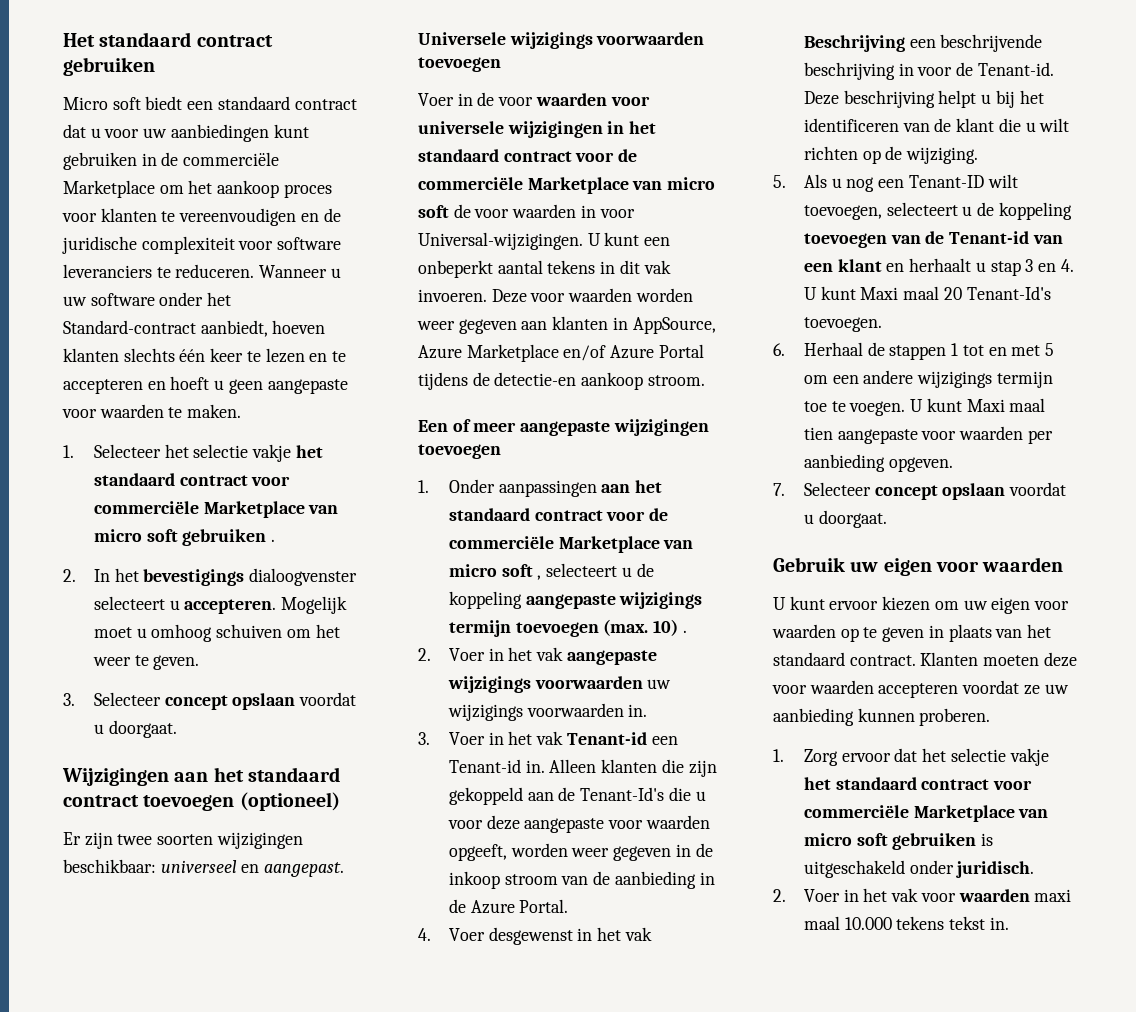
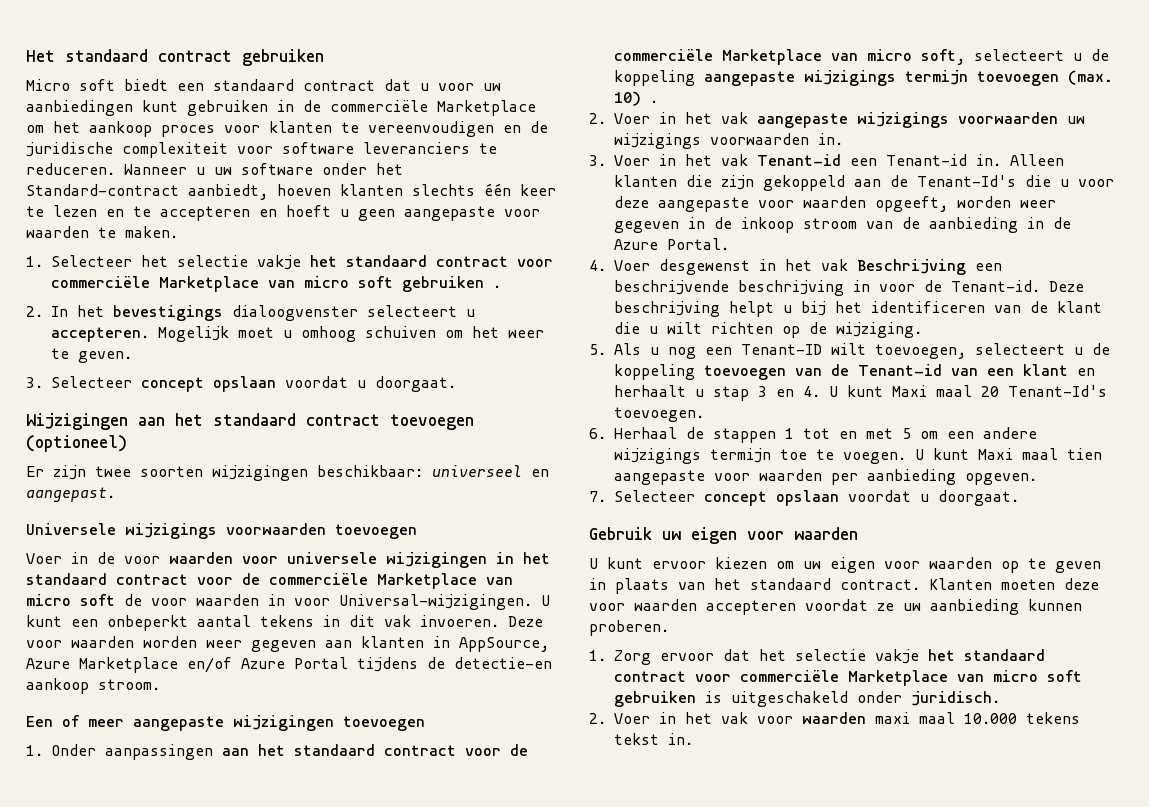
[501,564,542,580] soft , -> [921,49,965,65] soft,

